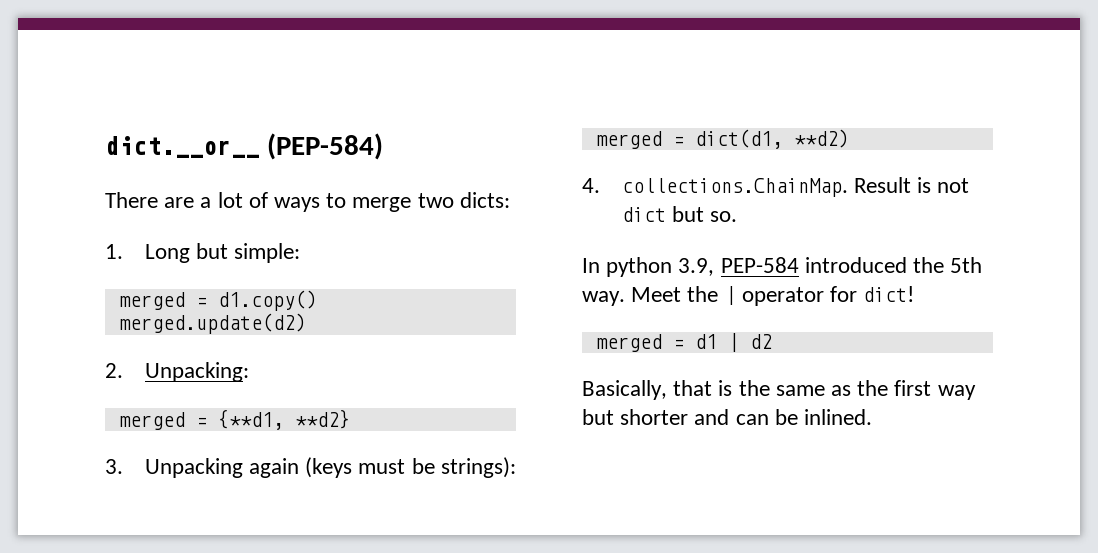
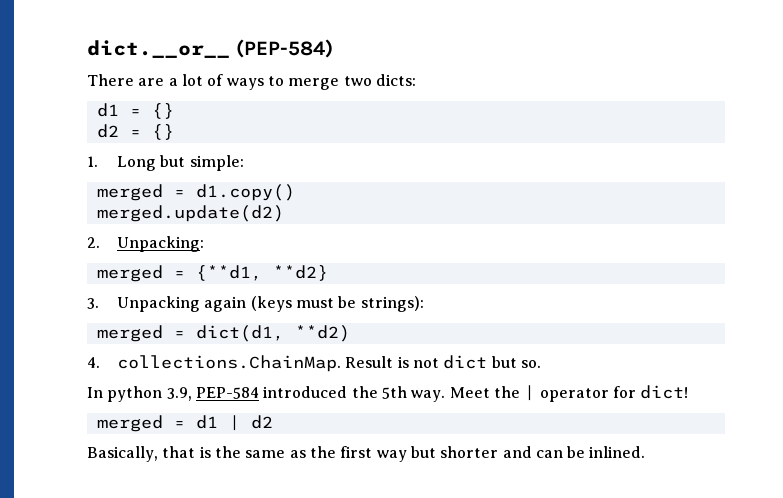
(510, 200) none -> [96,103,174,119] [96,124,174,140] // d1 = {} // d2 = {}

